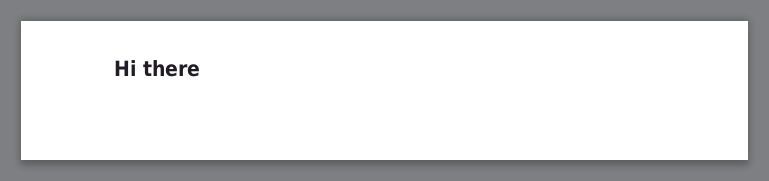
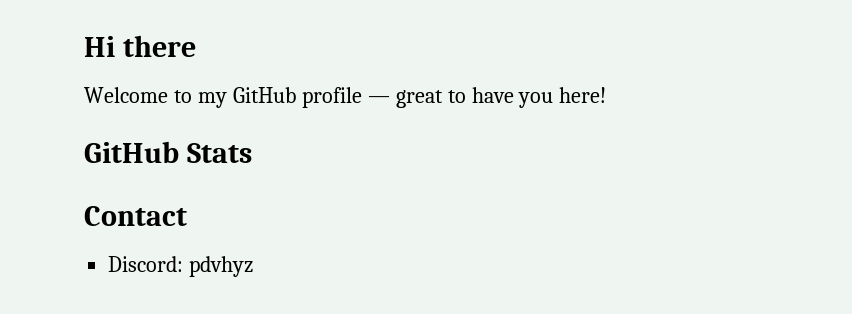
(200, 68) none -> [84,87,607,108] [84,141,252,163] [84,206,187,226] [108,256,254,277] // Welcome to my GitHub profile — great to have you here! // GitHub Stats // Contact // Discord: pdvhyz

